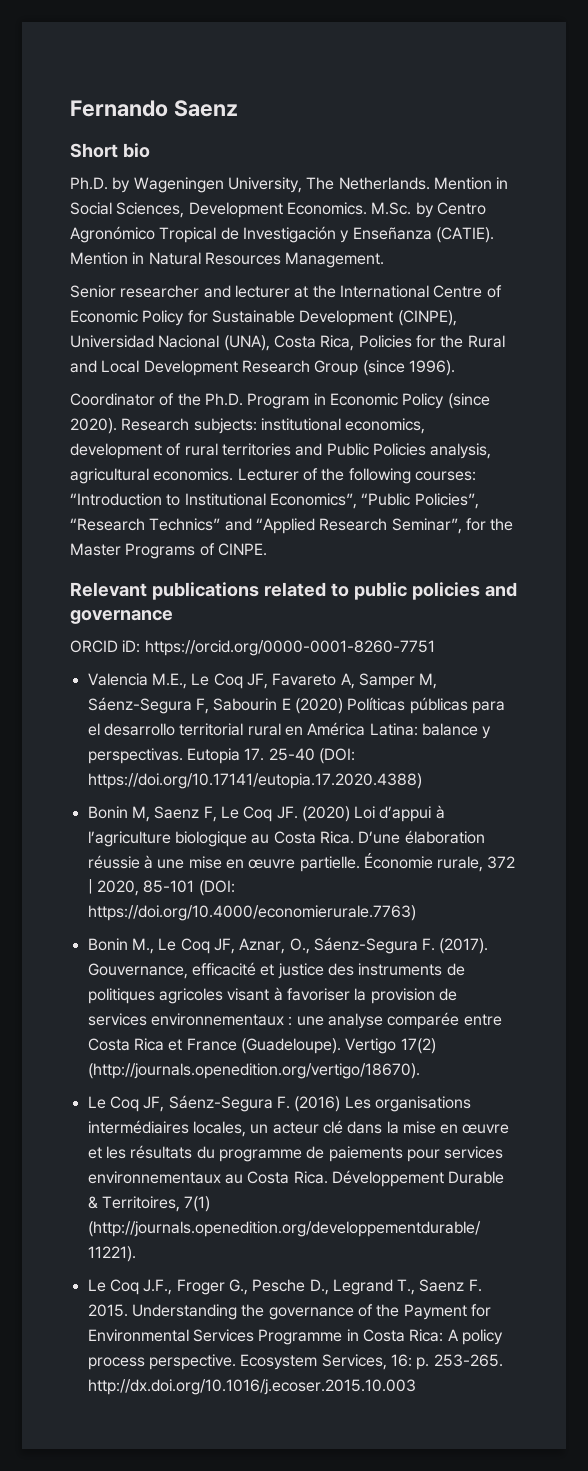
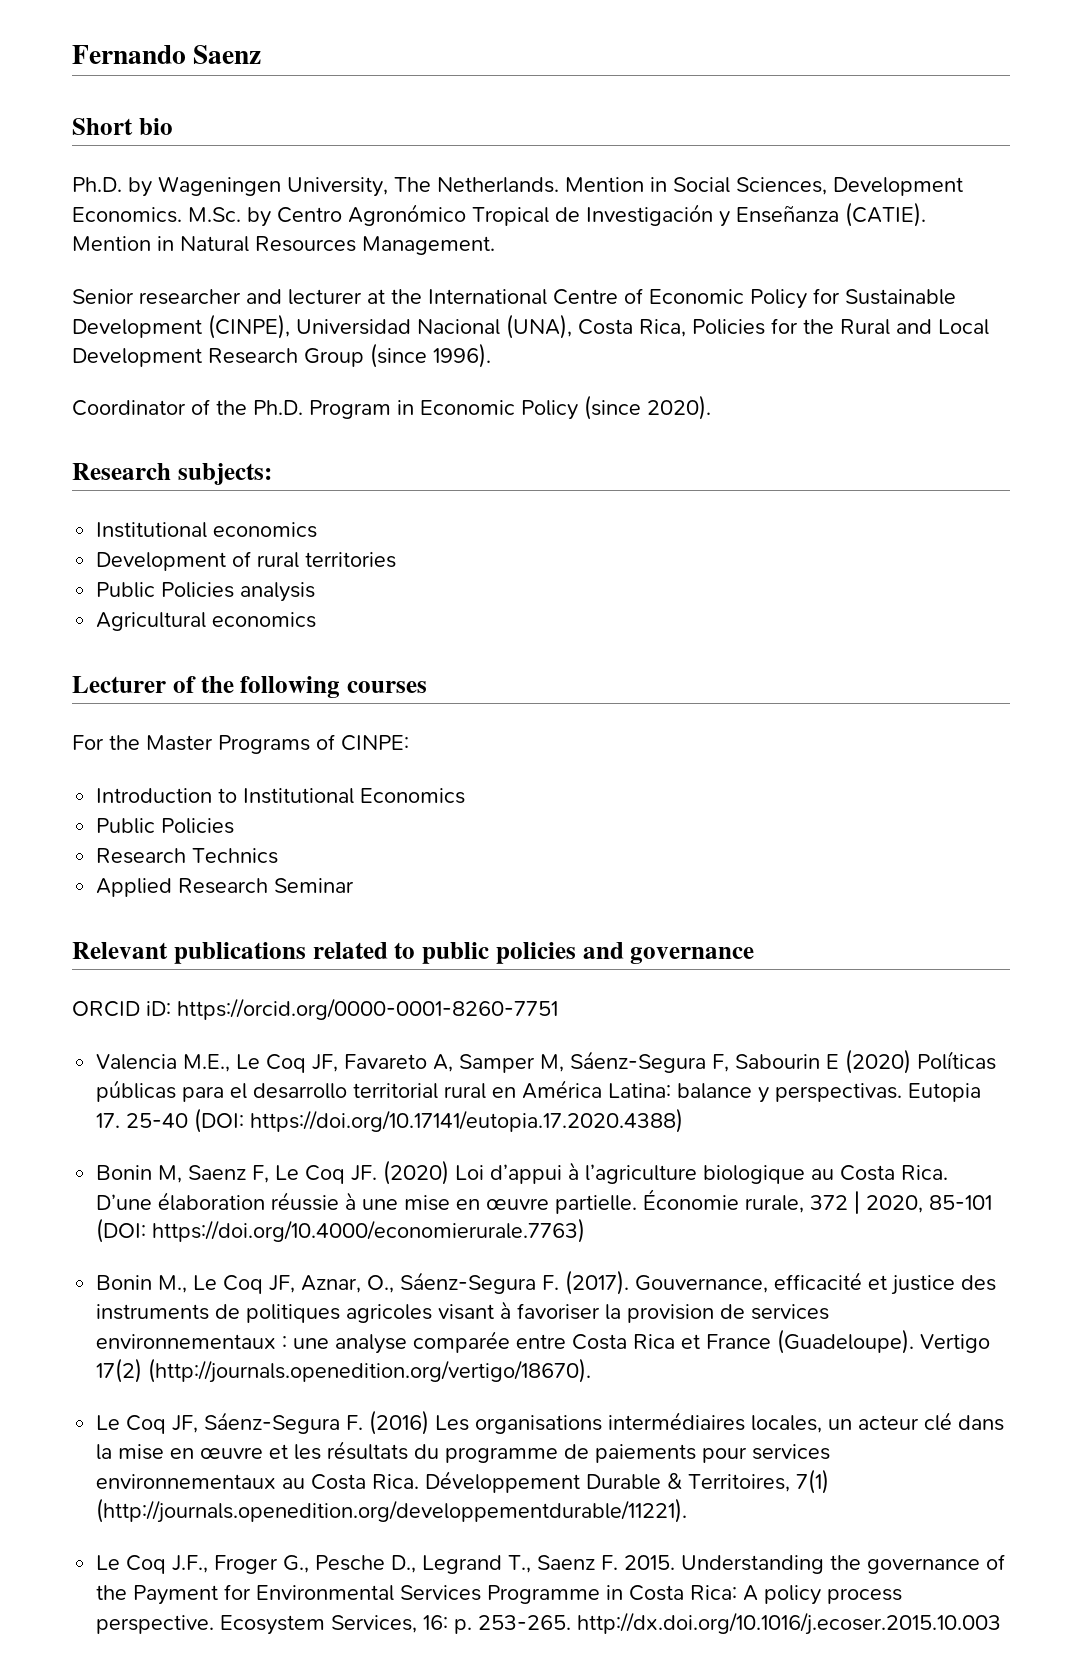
(117, 426) none -> (711, 407) //
[260,418,426,434] [70,443,162,459] institutional economics, development -> [96,522,318,538] [96,552,227,571] // Institutional economics // Development
[295,443,492,459] [70,468,234,484] and Public Policies analysis, agricultural economics. -> [96,582,316,602] [96,612,317,631] // Public Policies analysis // Agricultural economics //
[414,471,476,481] [70,493,479,509] [70,518,514,534] [70,543,267,559] courses: “Introduction to Institutional Economics”, “Public Policies”, “Research Technics” and “Applied Research Seminar”, for the Master Programs of CINPE. -> [347,681,427,693] [72,734,409,754] [96,788,466,804] [96,818,235,834] [96,848,279,864] [96,878,355,897] courses // For the Master Programs of CINPE: // Introduction to Institutional Economics // Public Policies // Research Technics // Applied Research Seminar

